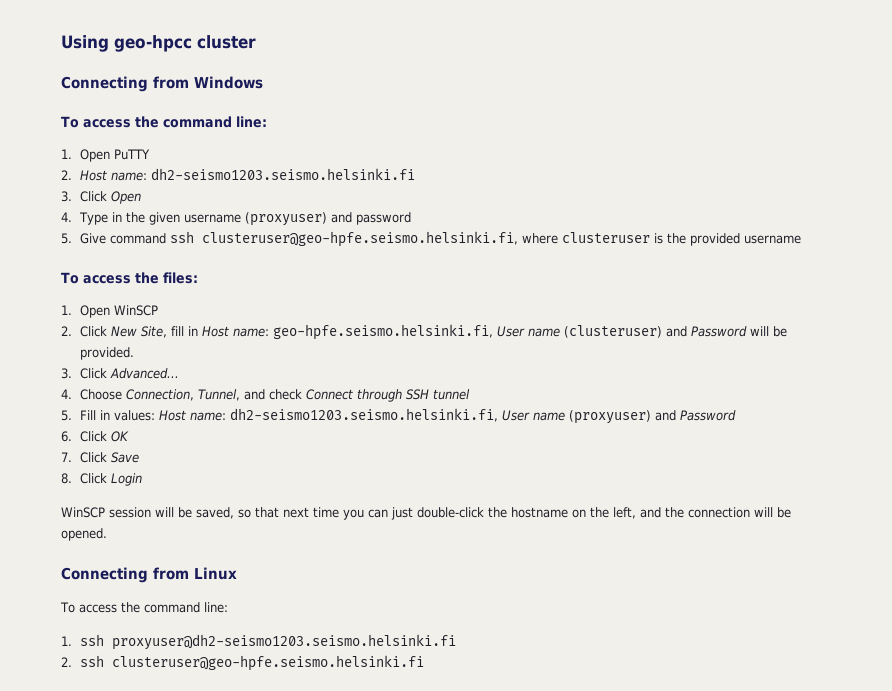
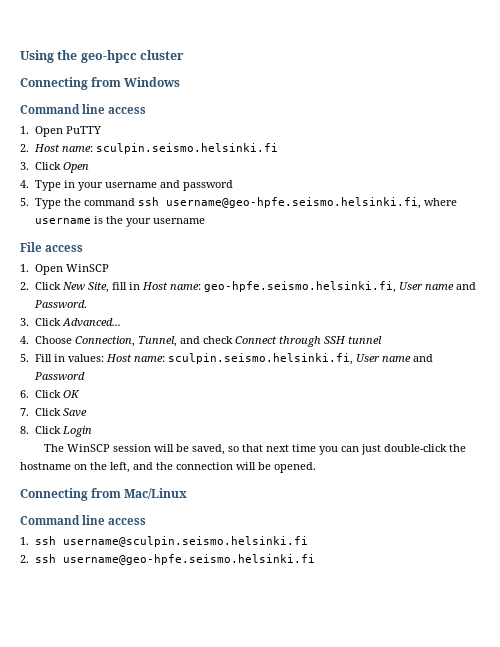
(109, 43) none -> [57,50,78,60] the
[61,116,267,128] To access the command line: -> [20,104,147,114] Command line access
[150,168,415,180] dh2-seismo1203.seismo.helsinki.fi -> [95,143,278,154] sculpin.seismo.helsinki.fi
[125,212,327,226] the given username (proxyuser) -> [77,182,157,191] your username
[79,231,650,247] Give command ssh clusteruser@geo-hpfe.seismo.helsinki.fi, where clusteruser -> [34,197,457,209] [34,218,91,224] Type the command ssh username@geo-hpfe.seismo.helsinki.fi, where username
[689,233,740,246] provided -> [125,218,151,227] your
[61,272,198,284] To access the files: -> [20,242,84,252] File access
[563,325,787,338] [79,347,134,360] (clusteruser) and Password will be provided. -> [455,282,476,290] [33,300,87,308] and Password.
[229,408,651,424] dh2-seismo1203.seismo.helsinki.fi, User name (proxyuser) -> [167,353,411,365] sculpin.seismo.helsinki.fi, User name
(142, 479) none -> [44,444,65,452] The
[194,567,237,580] [60,602,228,613] Linux // To access the command line: -> [124,488,188,499] [20,515,147,525] Mac/Linux // Command line access
[111,634,456,650] proxyuser@dh2-seismo1203.seismo.helsinki.fi -> [62,536,308,547] username@sculpin.seismo.helsinki.fi
[111,655,424,671] clusteruser@geo-hpfe.seismo.helsinki.fi -> [62,554,315,565] username@geo-hpfe.seismo.helsinki.fi

